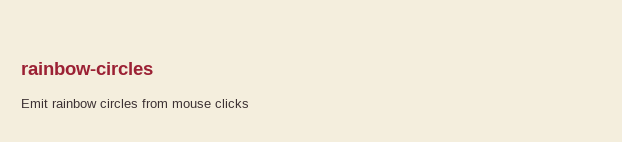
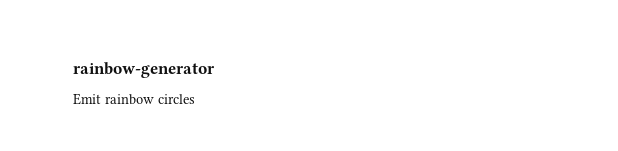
[21,62,153,75] rainbow-circles -> [73,62,215,78] rainbow-generator
[142,99,249,108] from mouse clicks -> (195, 99) none

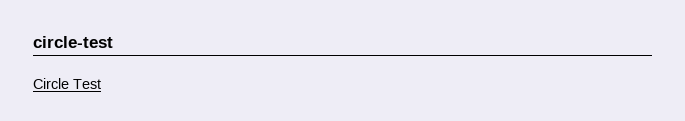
[73,62,215,78] [73,93,195,105] rainbow-generator // Emit rainbow circles -> [33,36,113,48] [33,78,101,89] circle-test // Circle Test

